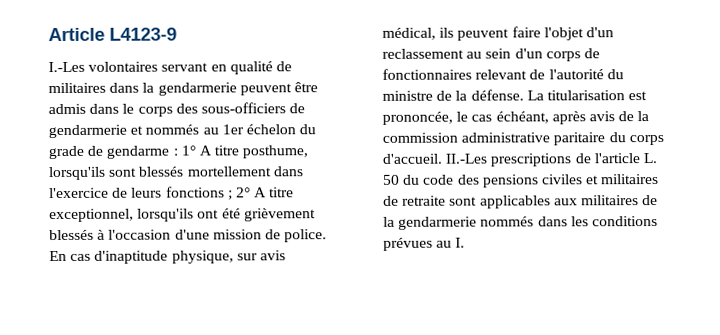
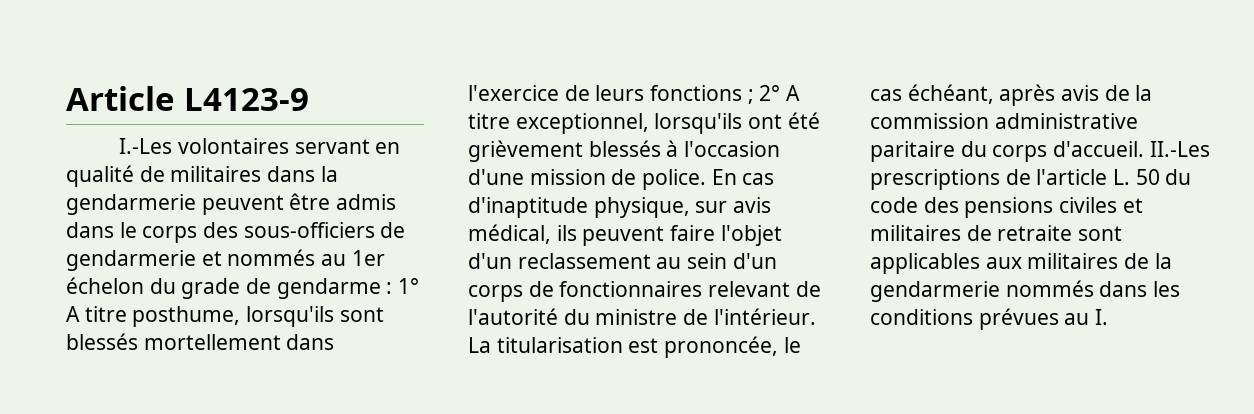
[455,89,524,101] la défense. -> [713,308,816,325] l'intérieur.

